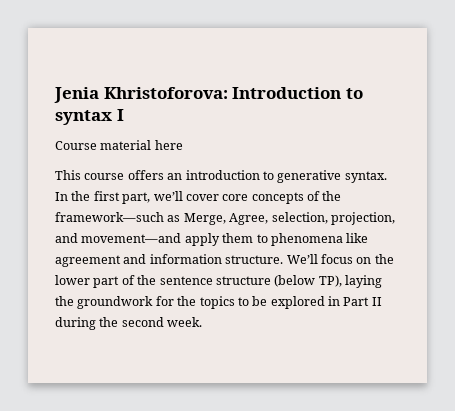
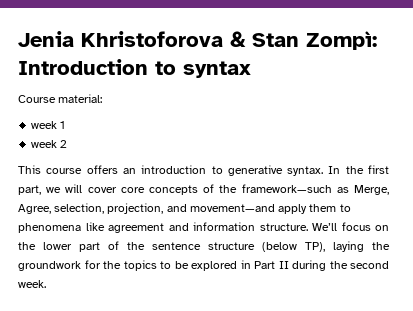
[103,87,228,99] Khristoforova: -> [81,31,377,50] Khristoforova & Stan Zompì:
[116,109,124,121] [55,140,183,150] I // Course material here -> [18,94,103,103] [31,121,66,129] [31,140,68,148] // Course material: // week 1 // week 2
[153,191,183,201] we’ll -> [46,184,83,193] we will

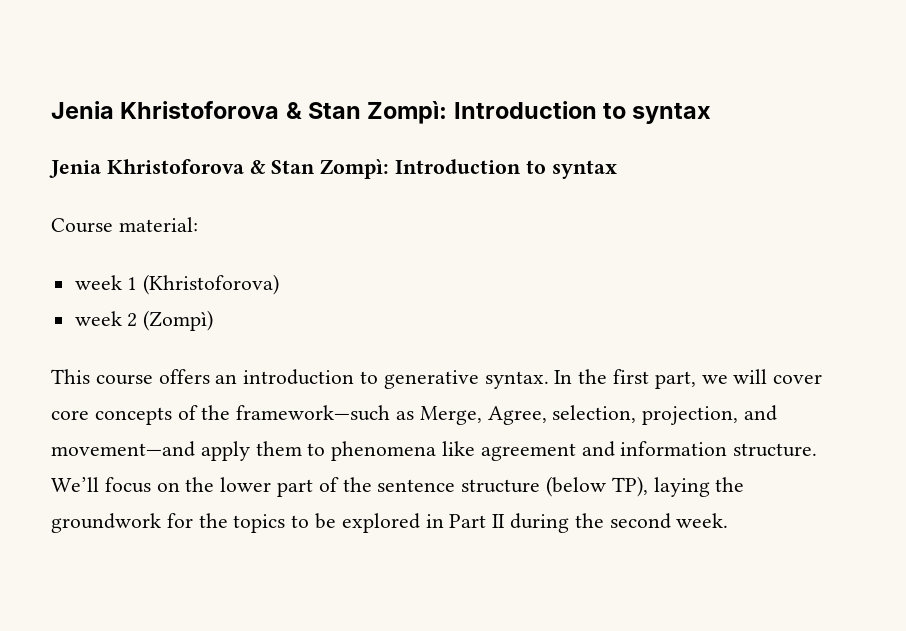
[18,31,377,50] [18,59,251,78] Jenia Khristoforova & Stan Zompì: Introduction to syntax -> [51,101,712,124] [49,159,617,179] Jenia Khristoforova & Stan Zompì: Introduction to syntax // Jenia Khristoforova & Stan Zompì: Introduction to syntax
(66, 125) none -> [143,274,280,295] (Khristoforova)
(68, 144) none -> [143,310,214,331] (Zompì)

